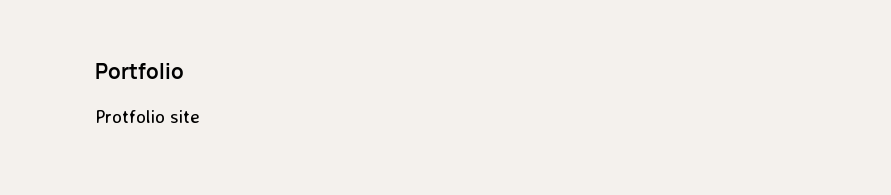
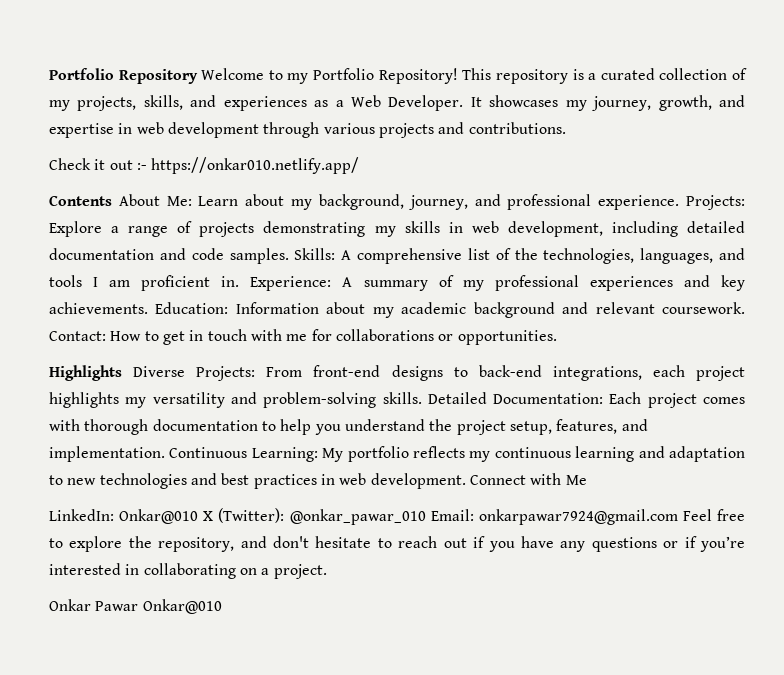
[95,63,184,79] [95,110,201,123] Portfolio // Protfolio site -> [49,68,748,84] [49,95,746,111] [49,122,566,138] [49,157,360,174] [49,194,745,210] [49,221,745,237] [49,248,745,264] [49,275,746,291] [49,302,746,318] [49,329,557,345] [49,365,746,381] [49,392,745,408] [49,419,648,435] [49,446,746,462] [49,473,587,489] [49,508,745,525] [49,536,745,552] [49,563,327,579] [49,599,222,614] Portfolio Repository Welcome to my Portfolio Repository! This repository is a curated collection of my projects, skills, and experiences as a Web Developer. It showcases my journey, growth, and expertise in web development through various projects and contributions. // Check it out :- https://onkar010.netlify.app/ // Contents About Me: Learn about my background, journey, and professional experience. Projects: Explore a range of projects demonstrating my skills in web development, including detailed documentation and code samples. Skills: A comprehensive list of the technologies, languages, and tools I am proficient in. Experience: A summary of my professional experiences and key achievements. Education: Information about my academic background and relevant coursework. Contact: How to get in touch with me for collaborations or opportunities. // Highlights Diverse Projects: From front-end designs to back-end integrations, each project highlights my versatility and problem-solving skills. Detailed Documentation: Each project comes with thorough documentation to help you understand the project setup, features, and implementation. Continuous Learning: My portfolio reflects my continuous learning and adaptation to new technologies and best practices in web development. Connect with Me // LinkedIn: Onkar@010 X (Twitter): @onkar_pawar_010 Email: onkarpawar7924@gmail.com Feel free to explore the repository, and don't hesitate to reach out if you have any questions or if you’re interested in collaborating on a project. // Onkar Pawar Onkar@010

